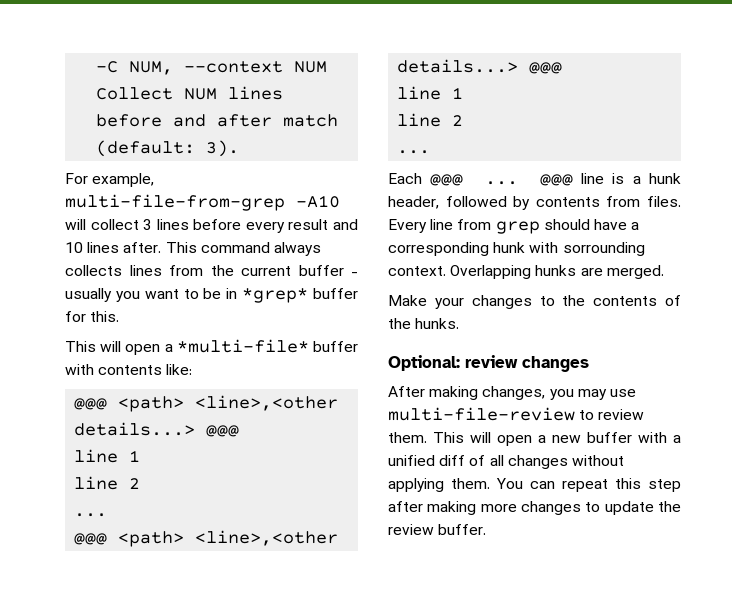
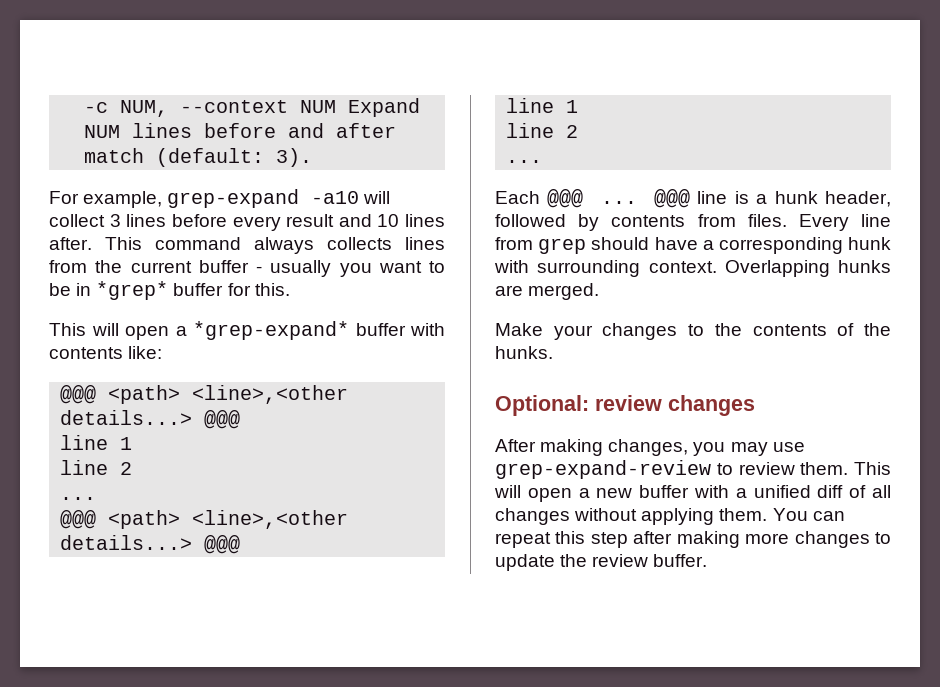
[96,61,119,73] -C -> [84,102,109,113] -c
[96,87,174,100] Collect -> [348,98,421,117] Expand
[65,194,340,211] multi-file-from-grep -A10 -> [167,189,360,208] grep-expand -a10
[176,339,309,353] *multi-file* -> [193,321,349,340] *grep-expand*
[562,242,645,256] sorrounding -> [537,260,641,277] surrounding
[388,407,575,421] multi-file-review -> [495,460,711,479] grep-expand-review

